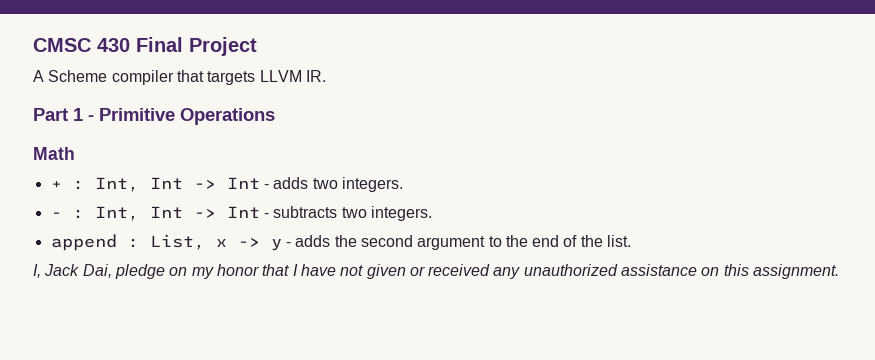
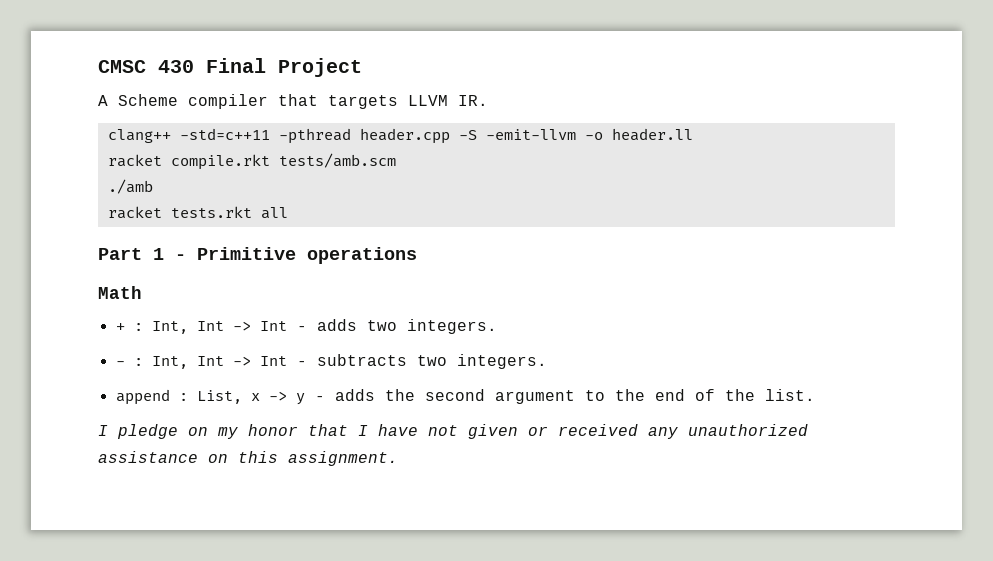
(326, 76) none -> [107,128,693,144] [107,153,396,170] [107,179,153,194] [107,206,288,219] // clang++ -std=c++11 -pthread header.cpp -S -emit-llvm -o header.ll // racket compile.rkt tests/amb.scm // ./amb // racket tests.rkt all
[180,108,275,125] Operations -> [307,247,417,264] operations
[33,264,112,278] I, Jack Dai, -> [98,425,108,436] I

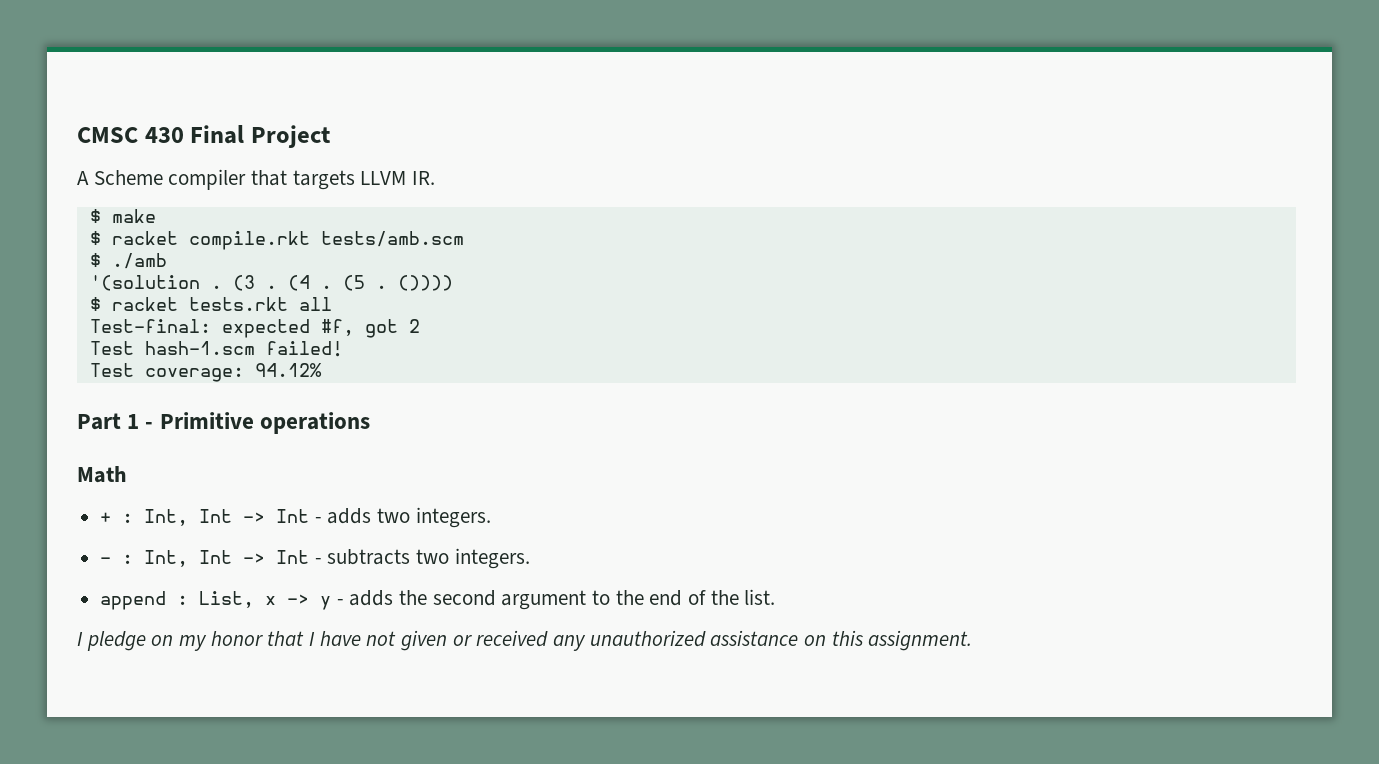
[107,128,693,144] clang++ -std=c++11 -pthread header.cpp -S -emit-llvm -o header.ll // -> [89,209,156,223] [89,231,101,245] $ make // $
(396, 160) none -> [89,253,101,267] $
[107,206,288,219] racket tests.rkt all -> [89,275,453,291] [89,297,332,311] [89,319,420,338] [89,341,343,357] [89,363,322,382] '(solution . (3 . (4 . (5 . ()))) // $ racket tests.rkt all // Test-final: expected #f, got 2 // Test hash-1.scm failed! // Test coverage: 94.12%

